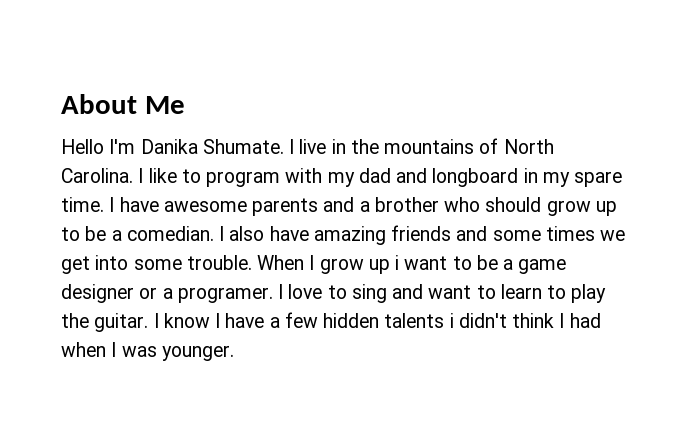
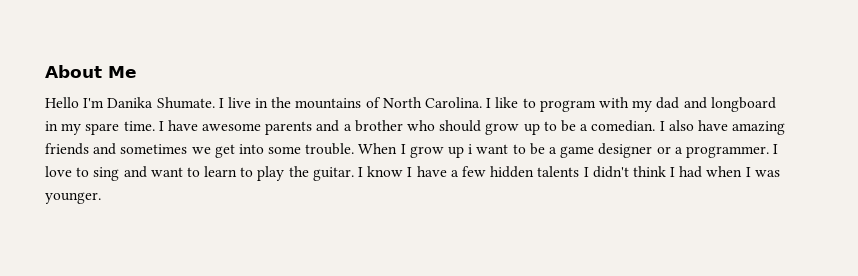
[492,226,595,241] some times -> [120,144,188,154] sometimes
[177,287,273,303] programer. -> [685,146,769,158] programmer.
[449,313,454,328] i -> [583,167,589,177] I

